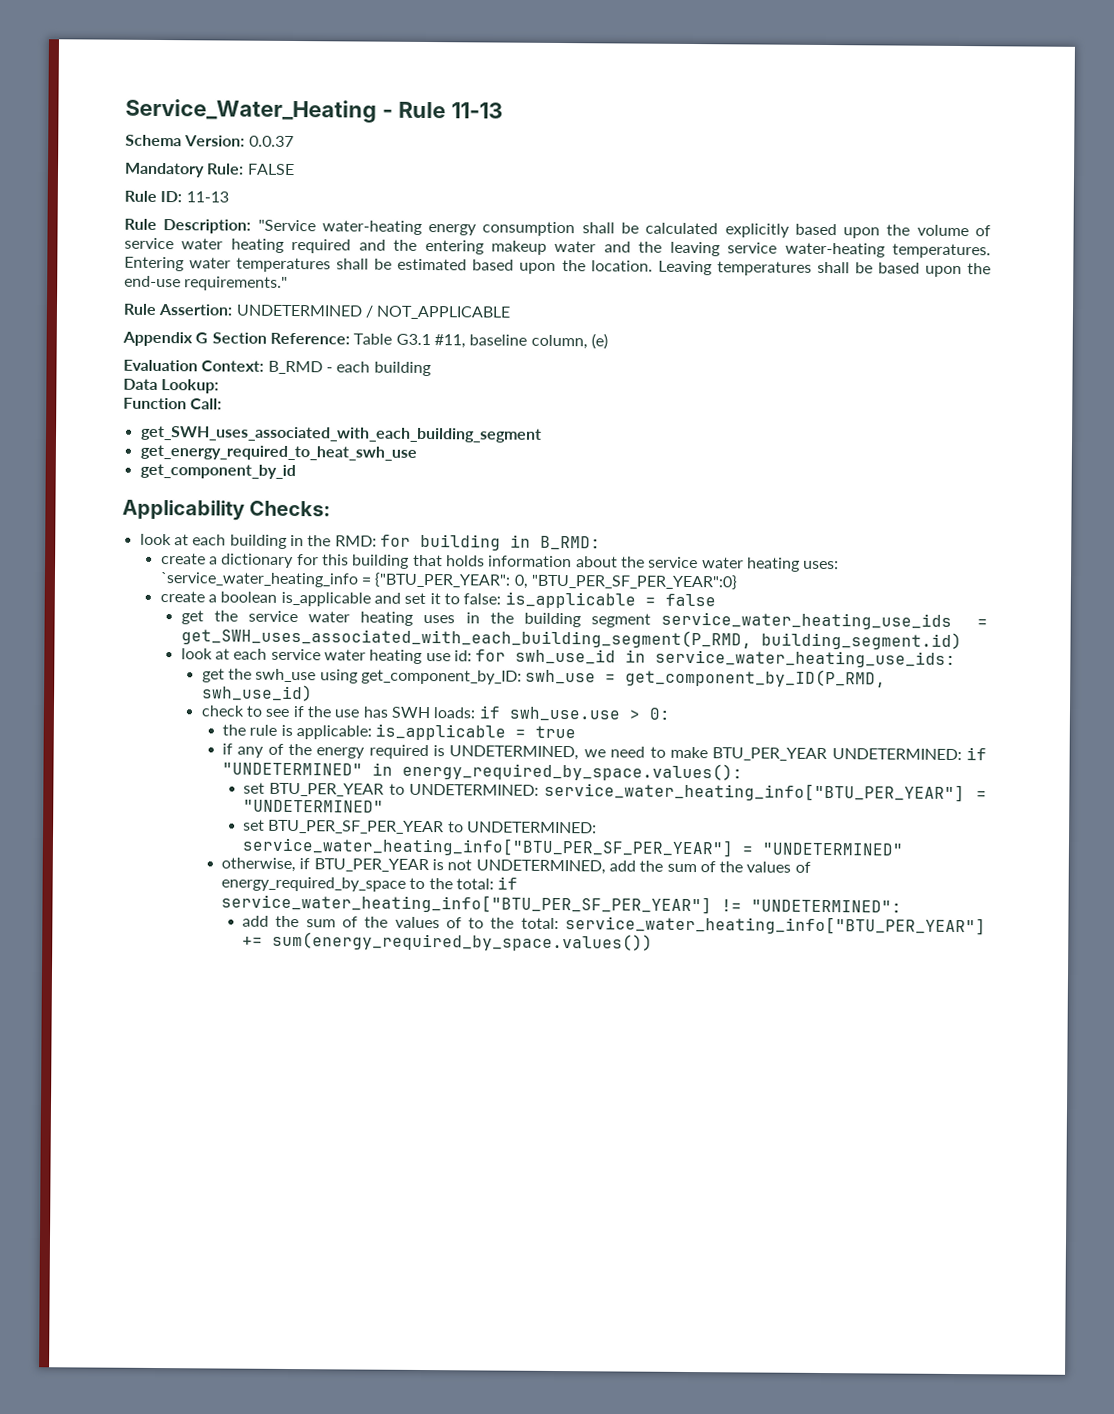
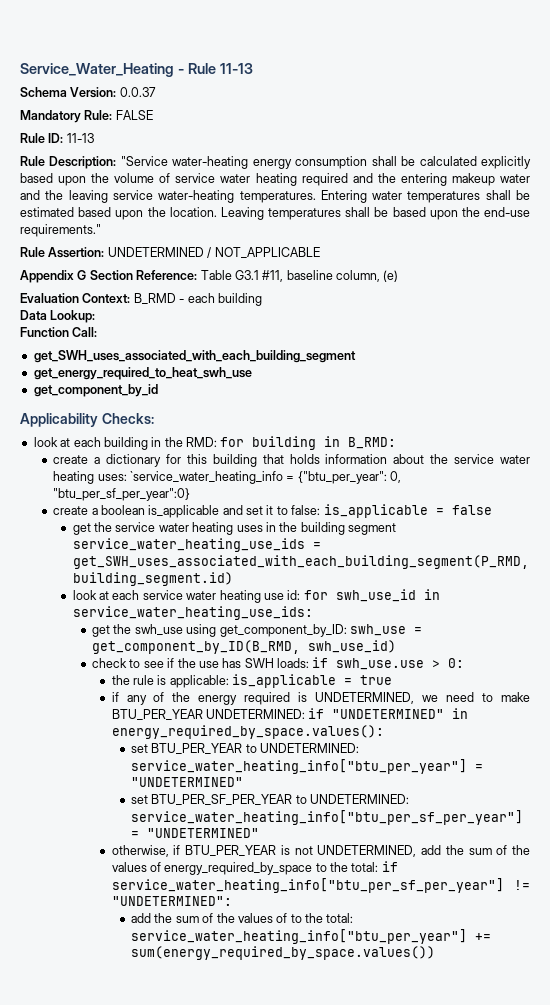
[374,572,737,590] {"BTU_PER_YEAR": 0, "BTU_PER_SF_PER_YEAR":0} -> [297,471,402,484] [53,488,191,501] {"btu_per_year": 0, "btu_per_sf_per_year":0}
[625,668,887,688] get_component_by_ID(P_RMD, -> [92,640,301,654] get_component_by_ID(B_RMD,
[543,781,965,803] service_water_heating_info["BTU_PER_YEAR"] -> [131,759,468,774] service_water_heating_info["btu_per_year"]
[242,836,735,858] service_water_heating_info["BTU_PER_SF_PER_YEAR"] -> [131,810,524,825] service_water_heating_info["btu_per_sf_per_year"]
[220,893,712,915] service_water_heating_info["BTU_PER_SF_PER_YEAR"] -> [111,878,504,893] service_water_heating_info["btu_per_sf_per_year"]
[565,915,986,936] service_water_heating_info["BTU_PER_YEAR"] -> [131,929,468,944] service_water_heating_info["btu_per_year"]

